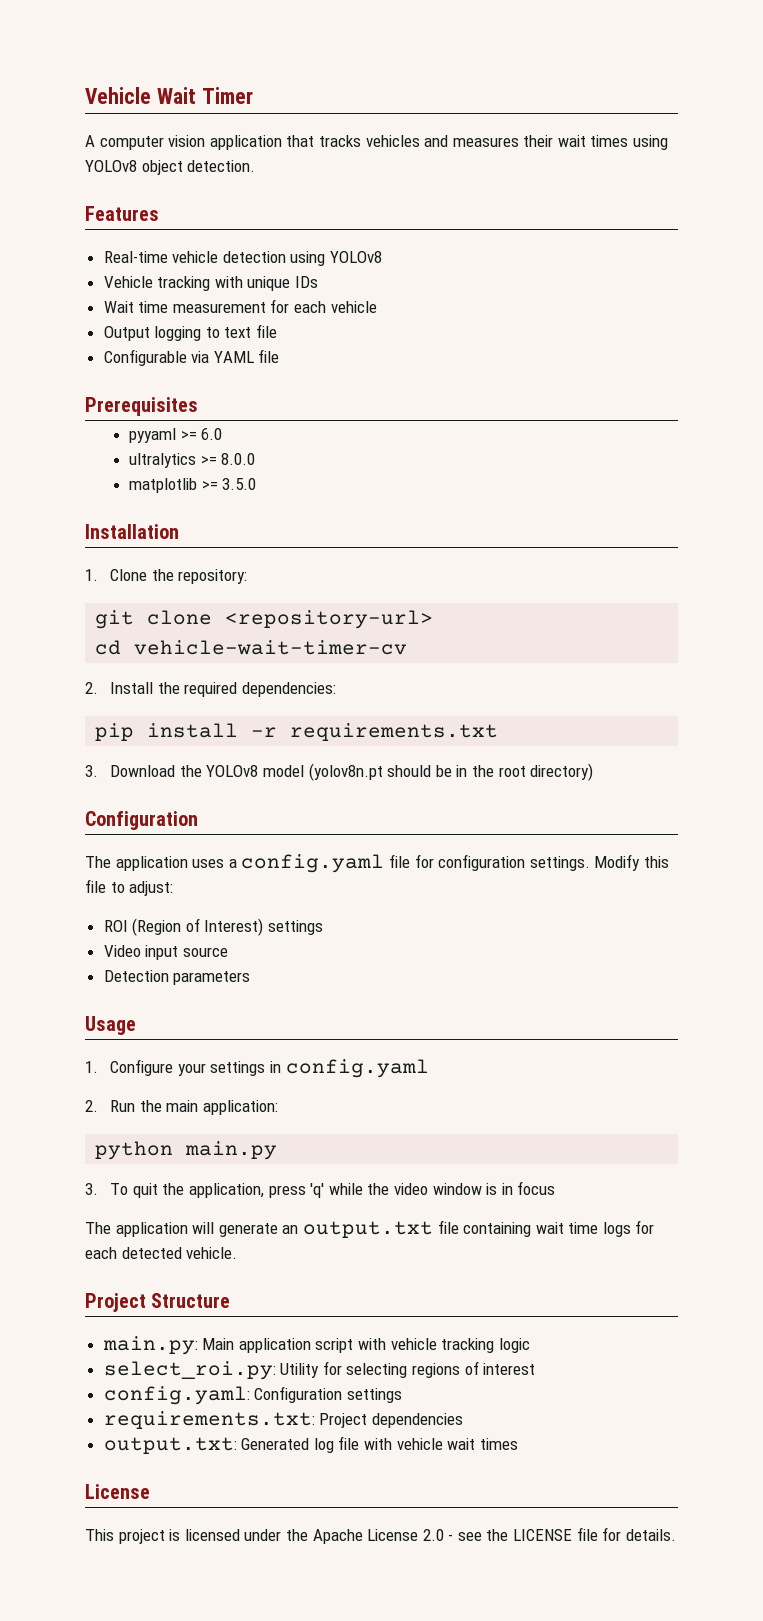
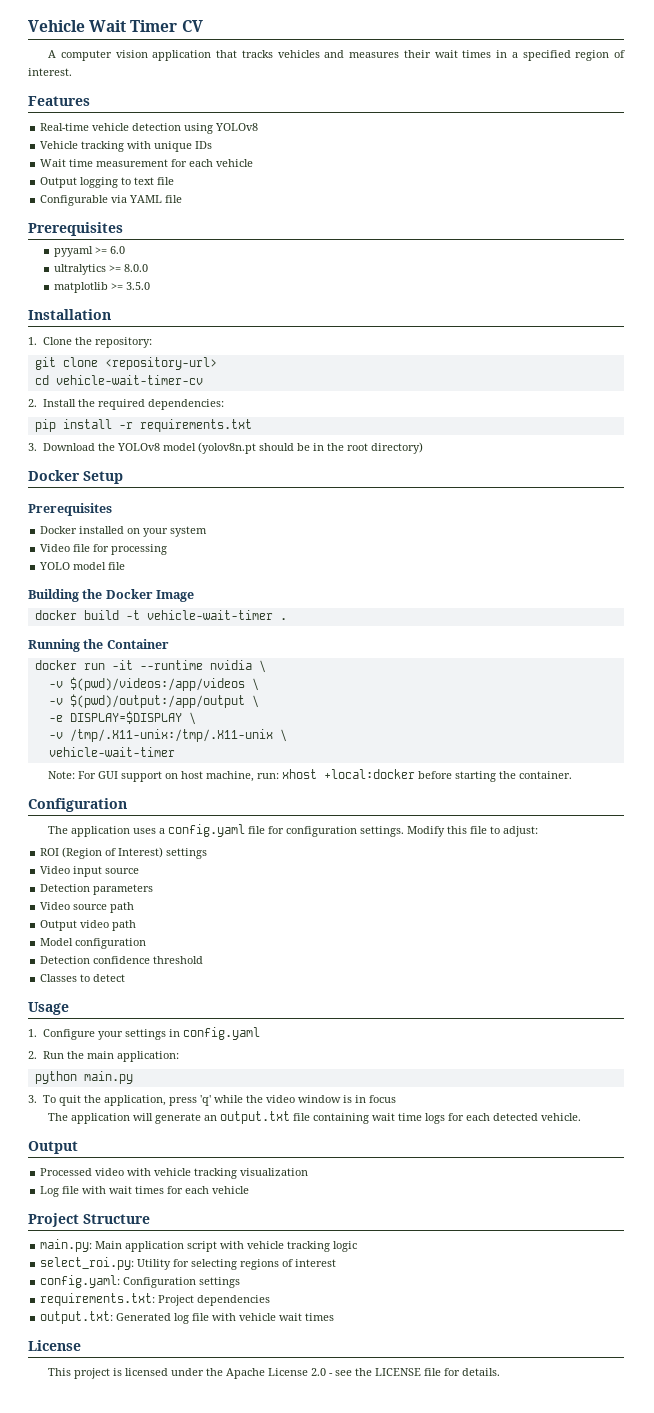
(253, 95) none -> [181,20,203,32] CV
[633,135,669,150] [85,160,256,175] using YOLOv8 object detection. -> [496,50,625,61] [28,68,72,76] in a specified region of interest.
(594, 772) none -> [28,470,123,484] [28,503,112,516] [40,526,208,537] [40,544,168,555] [39,562,126,570] [28,589,195,602] [34,610,287,620] [28,639,169,652] [34,660,266,673] [48,677,259,691] [48,694,259,708] [48,711,196,725] [48,729,287,742] [48,747,175,757] [48,769,573,782] // Docker Setup // Prerequisites // Docker installed on your system // Video file for processing // YOLO model file // Building the Docker Image // docker build -t vehicle-wait-timer . // Running the Container // docker run -it --runtime nvidia \ // -v $(pwd)/videos:/app/videos \ // -v $(pwd)/output:/app/output \ // -e DISPLAY=$DISPLAY \ // -v /tmp/.X11-unix:/tmp/.X11-unix \ // vehicle-wait-timer // Note: For GUI support on host machine, run: xhost +local:docker before starting the container.
(251, 978) none -> [40,902,135,913] [40,920,137,931] [40,938,147,949] [40,956,204,964] [40,974,126,982] // Video source path // Output video path // Model configuration // Detection confidence threshold // Classes to detect
(238, 1253) none -> [28,1141,78,1154] [40,1168,309,1179] [40,1186,250,1197] // Output // Processed video with vehicle tracking visualization // Log file with wait times for each vehicle

